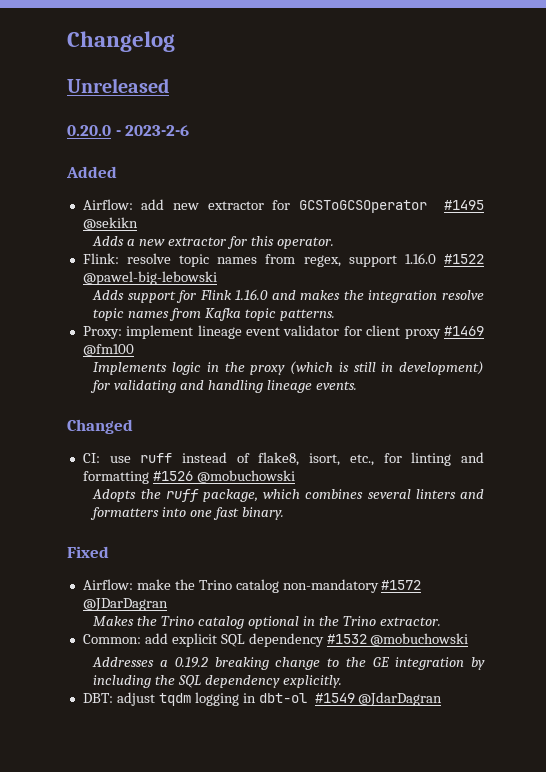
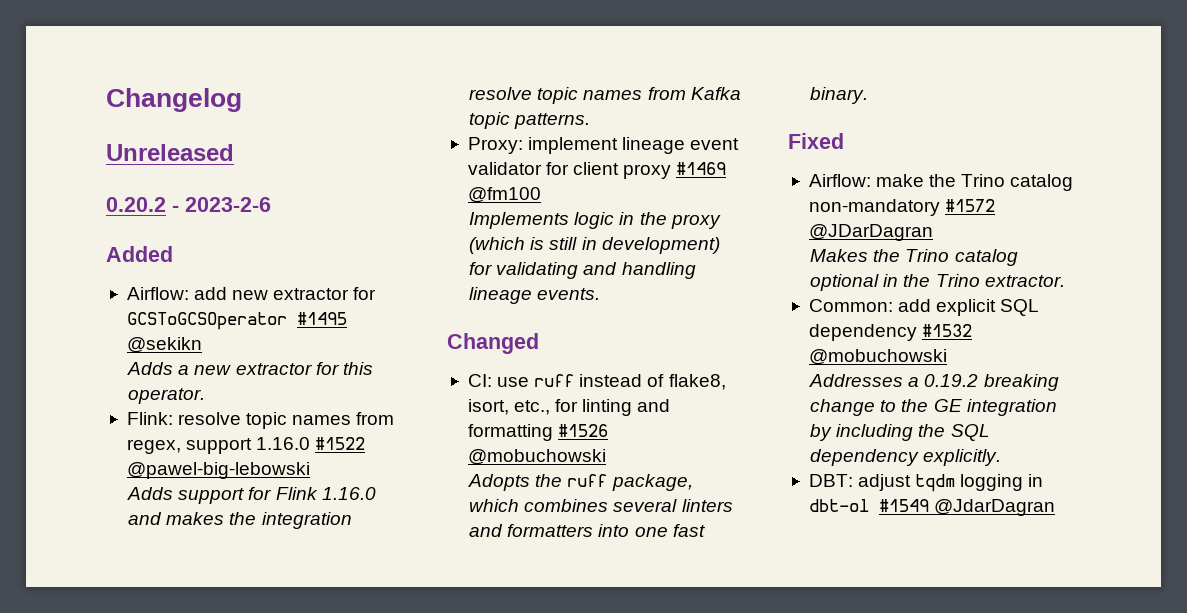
[67,125,111,136] 0.20.0 -> [106,197,166,212] 0.20.2

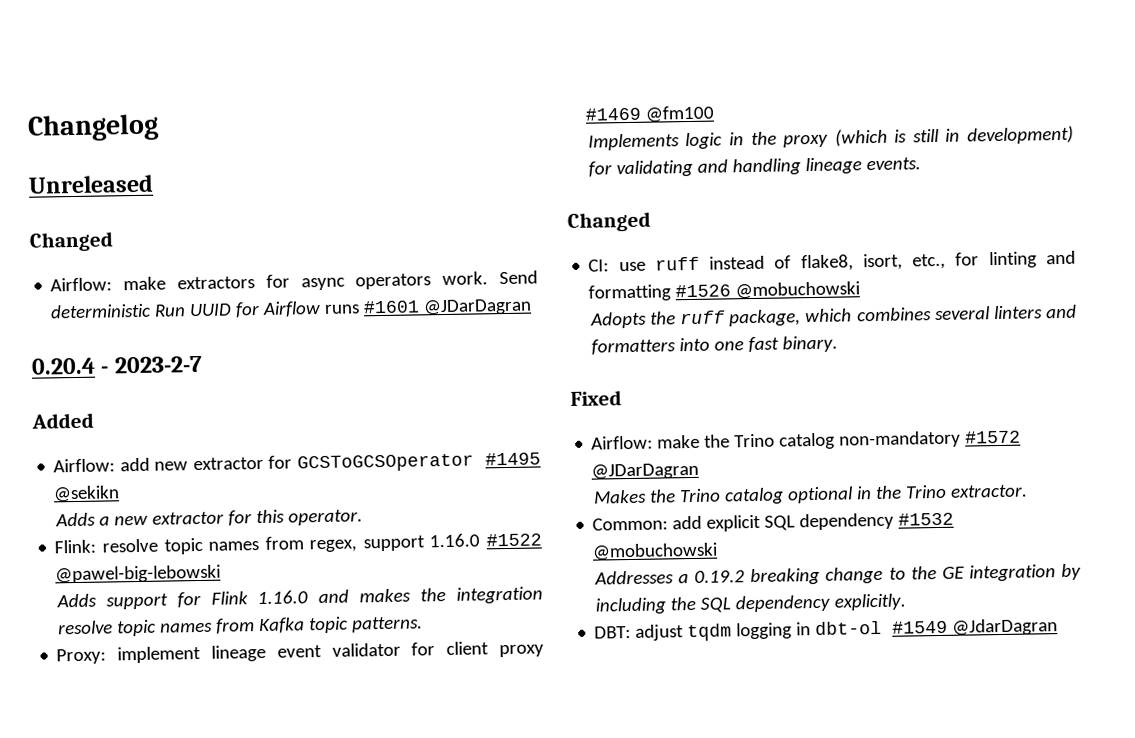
[106,197,271,212] 0.20.2 - 2023-2-6 -> [29,231,114,252] [50,270,538,292] [50,298,533,319] [31,355,202,375] Changed // Airflow: make extractors for async operators work. Send deterministic Run UUID for Airflow runs #1601 @JDarDagran // 0.20.4 - 2023-2-7

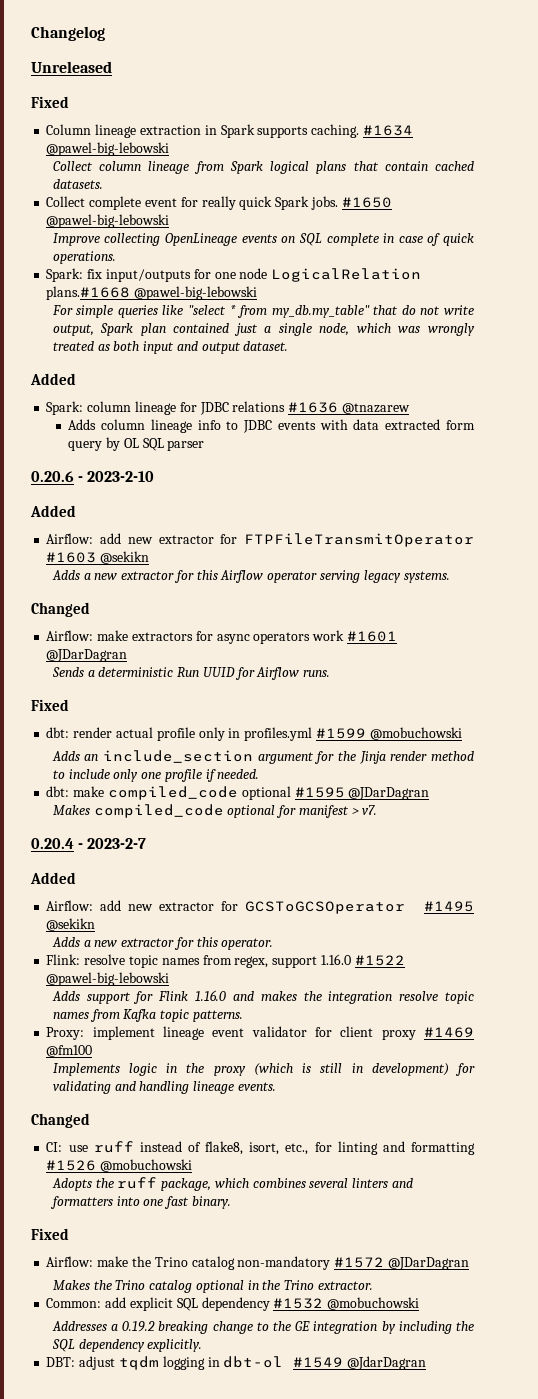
(154, 184) none -> [31,96,69,108] [46,124,413,138] [46,142,170,156] [52,161,474,174] [52,179,103,189] [46,196,392,210] [46,214,170,228] [52,233,474,246] [52,251,116,264] [46,268,422,282] [46,286,258,300] [51,305,475,318] [52,323,476,336] [52,341,289,354] [30,373,76,385] [46,401,410,415] [68,419,475,433] [68,437,205,451] [31,471,155,482] [30,505,76,517] [46,533,475,547] [46,551,150,564] [51,570,450,583] // Fixed // Column lineage extraction in Spark supports caching. #1634 @pawel-big-lebowski // Collect column lineage from Spark logical plans that contain cached datasets. // Collect complete event for really quick Spark jobs. #1650 @pawel-big-lebowski // Improve collecting OpenLineage events on SQL complete in case of quick operations. // Spark: fix input/outputs for one node LogicalRelation plans.#1668 @pawel-big-lebowski // For simple queries like "select * from my_db.my_table" that do not write output, Spark plan contained just a single node, which was wrongly treated as both input and output dataset. // Added // Spark: column lineage for JDBC relations #1636 @tnazarew // Adds column lineage info to JDBC events with data extracted form query by OL SQL parser // 0.20.6 - 2023-2-10 // Added // Airflow: add new extractor for FTPFileTransmitOperator #1603 @sekikn // Adds a new extractor for this Airflow operator serving legacy systems.
[442,270,538,286] work. Send -> [312,630,397,642] [46,649,128,662] [51,667,95,677] work #1601 @JDarDagran // Sends a
[324,298,533,316] runs #1601 @JDarDagran -> [303,670,331,677] [31,699,69,711] [46,727,462,741] [51,750,474,764] [52,769,260,782] [46,786,430,800] [52,804,378,818] runs. // Fixed // dbt: render actual profile only in profiles.yml #1599 @mobuchowski // Adds an include_section argument for the Jinja render method to include only one profile if needed. // dbt: make compiled_code optional #1595 @JDarDagran // Makes compiled_code optional for manifest > v7.

